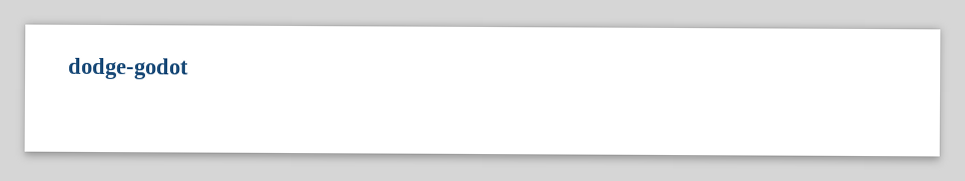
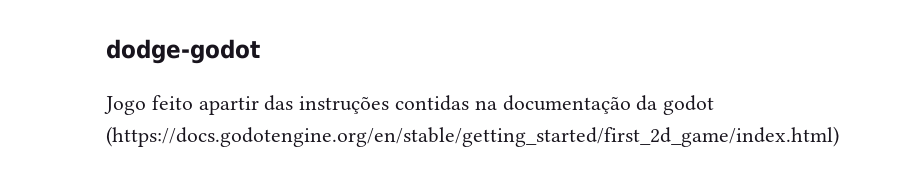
(189, 68) none -> [104,95,715,115] [106,126,839,147] // Jogo feito apartir das instruções contidas na documentação da godot (https://docs.godotengine.org/en/stable/getting_started/first_2d_game/index.html)

